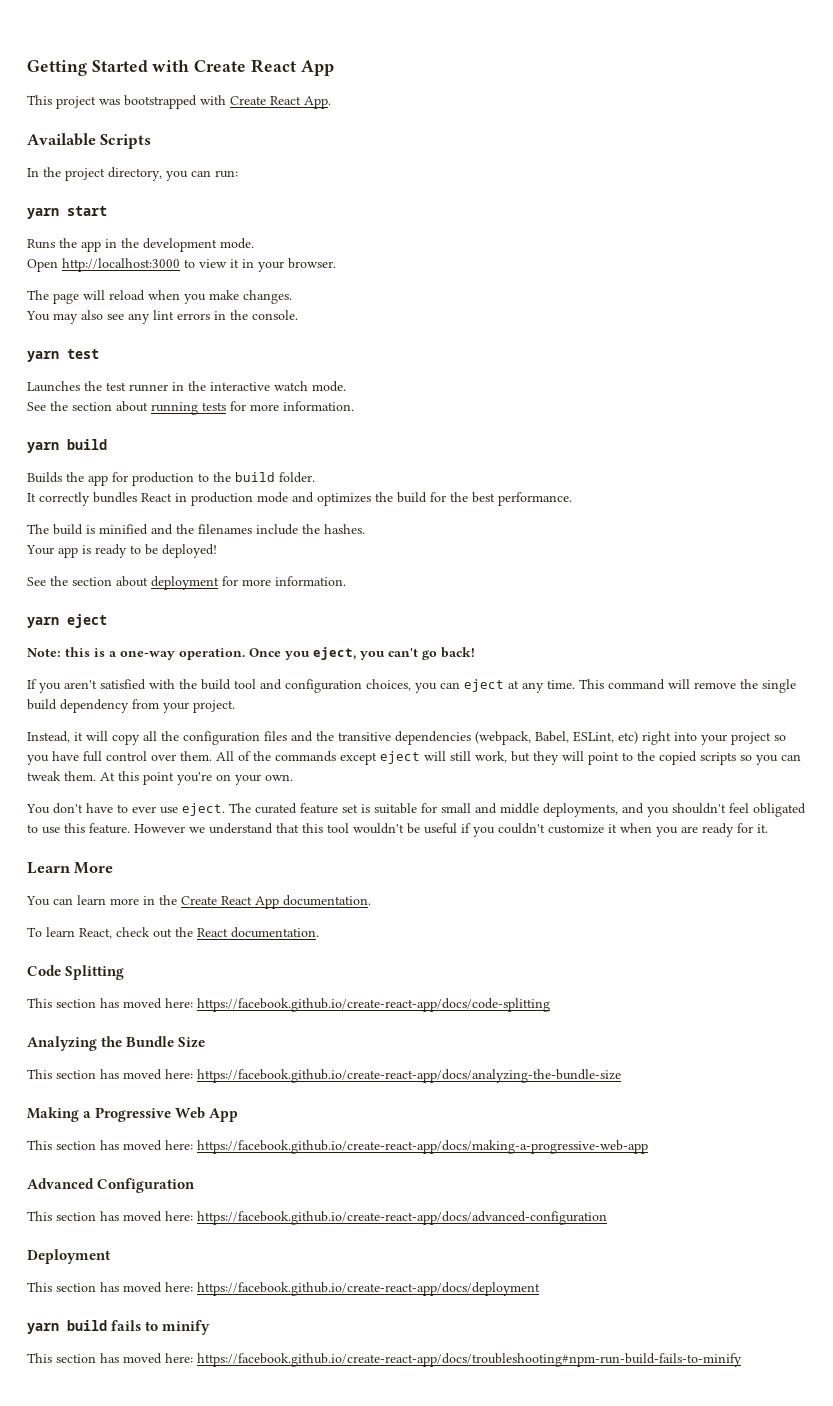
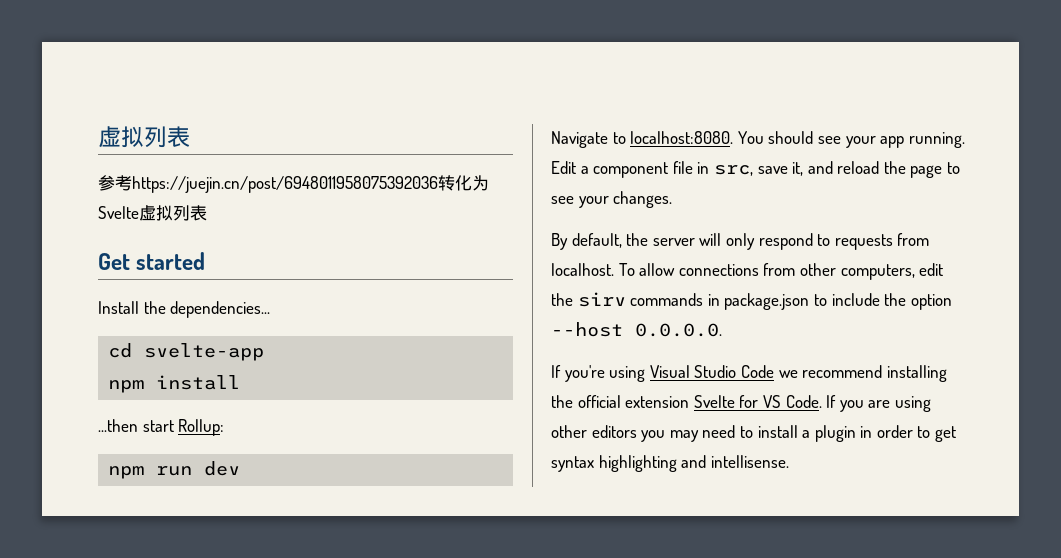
[27,59,334,76] [27,95,331,109] [27,133,152,149] [27,167,238,181] [27,206,107,219] [27,238,254,252] [27,258,336,272] [27,290,292,304] [26,310,298,324] [27,349,99,362] [27,381,346,392] [27,401,354,415] [27,439,107,453] [27,472,315,486] [27,492,572,506] [27,524,365,535] [26,544,217,558] [27,576,346,590] [27,614,107,628] [27,647,475,660] [27,679,796,693] [27,699,235,713] [27,731,786,745] [27,751,801,765] [27,771,293,785] [26,803,806,817] [27,823,768,837] [27,862,114,874] [26,895,371,909] [27,927,319,939] [27,965,125,980] [27,998,550,1012] [27,1036,206,1051] [27,1069,621,1083] [27,1107,239,1122] [27,1140,648,1154] [27,1178,196,1193] [27,1211,607,1225] [27,1249,111,1264] [27,1282,540,1296] [27,1320,211,1335] [27,1353,742,1367] Getting Started with Create React App // This project was bootstrapped with Create React App. // Available Scripts // In the project directory, you can run: // yarn start // Runs the app in the development mode. // Open http://localhost:3000 to view it in your browser. // The page will reload when you make changes. // You may also see any lint errors in the console. // yarn test // Launches the test runner in the interactive watch mode. // See the section about running tests for more information. // yarn build // Builds the app for production to the build folder. // It correctly bundles React in production mode and optimizes the build for the best performance. // The build is minified and the filenames include the hashes. // Your app is ready to be deployed! // See the section about deployment for more information. // yarn eject // Note: this is a one-way operation. Once you eject, you can't go back! // If you aren't satisfied with the build tool and configuration choices, you can eject at any time. This command will remove the single build dependency from your project. // Instead, it will copy all the configuration files and the transitive dependencies (webpack, Babel, ESLint, etc) right into your project so you have full control over them. All of the commands except eject will still work, but they will point to the copied scripts so you can tweak them. At this point you're on your own. // You don't have to ever use eject. The curated feature set is suitable for small and middle deployments, and you shouldn't feel obligated to use this feature. However we understand that this tool wouldn't be useful if you couldn't customize it when you are ready for it. // Learn More // You can learn more in the Create React App documentation. // To learn React, check out the React documentation. // Code Splitting // This section has moved here: https://facebook.github.io/create-react-app/docs/code-splitting // Analyzing the Bundle Size // This section has moved here: https://facebook.github.io/create-react-app/docs/analyzing-the-bundle-size // Making a Progressive Web App // This section has moved here: https://facebook.github.io/create-react-app/docs/making-a-progressive-web-app // Advanced Configuration // This section has moved here: https://facebook.github.io/create-react-app/docs/advanced-configuration // Deployment // This section has moved here: https://facebook.github.io/create-react-app/docs/deployment // yarn build fails to minify // This section has moved here: https://facebook.github.io/create-react-app/docs/troubleshooting#npm-run-build-fails-to-minify -> [98,126,190,148] [98,175,489,193] [98,205,207,221] [98,252,206,270] [98,301,271,318] [108,343,265,361] [108,375,241,393] [98,419,225,436] [108,461,241,479] [551,131,965,148] [551,161,961,178] [551,191,673,208] [551,233,930,250] [551,263,944,280] [551,292,952,310] [551,322,722,337] [551,365,947,382] [551,395,931,412] [551,425,957,442] [551,455,789,472] 虚拟列表 // 参考https://juejin.cn/post/6948011958075392036转化为Svelte虚拟列表 // Get started // Install the dependencies... // cd svelte-app // npm install // ...then start Rollup: // npm run dev // Navigate to localhost:8080. You should see your app running. Edit a component file in src, save it, and reload the page to see your changes. // By default, the server will only respond to requests from localhost. To allow connections from other computers, edit the sirv commands in package.json to include the option --host 0.0.0.0. // If you're using Visual Studio Code we recommend installing the official extension Svelte for VS Code. If you are using other editors you may need to install a plugin in order to get syntax highlighting and intellisense.

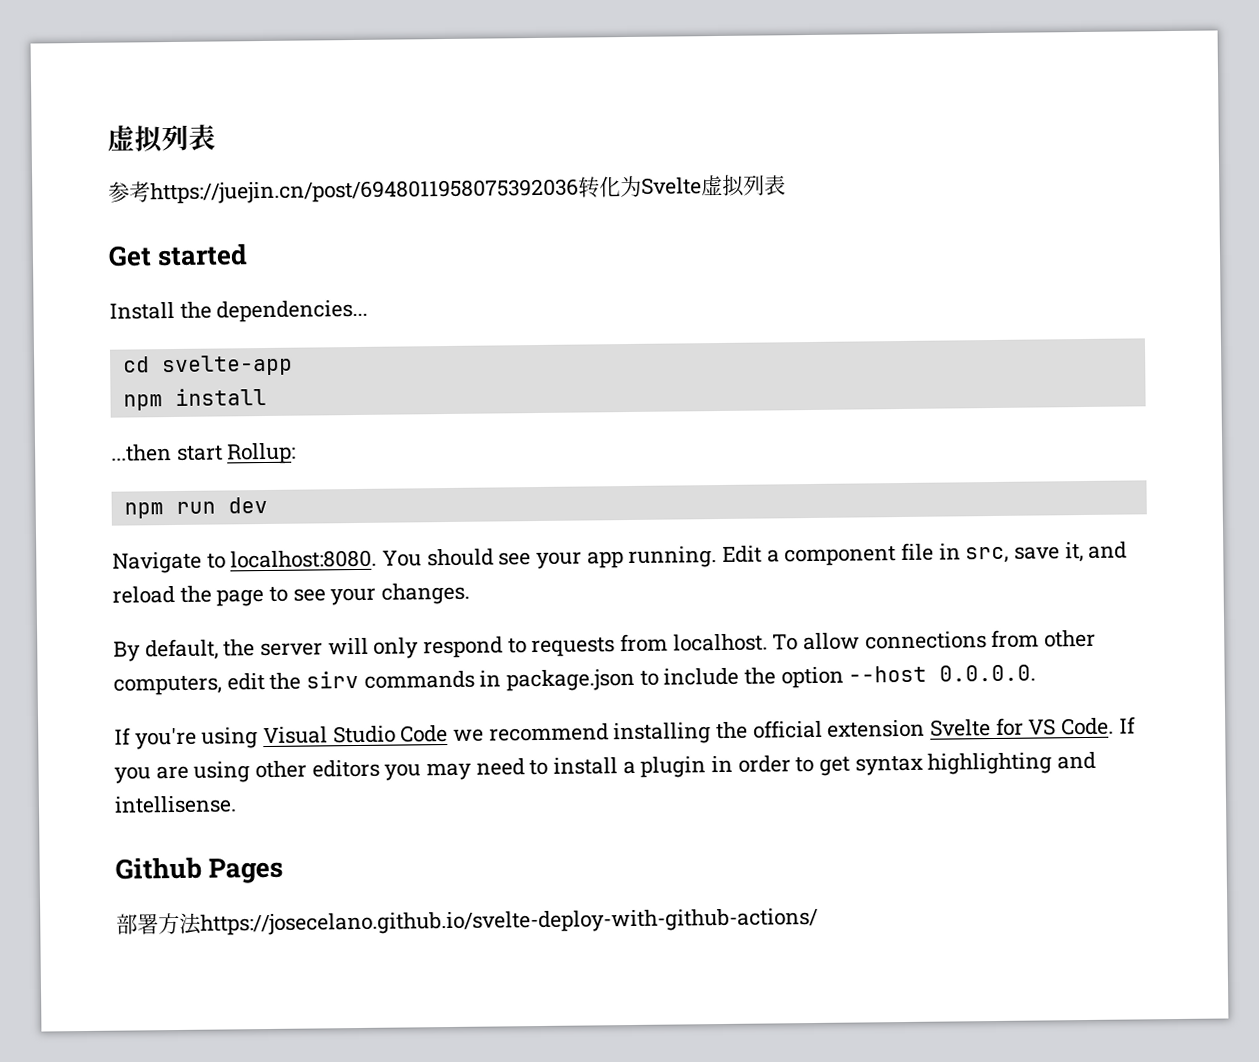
(789, 461) none -> [115,856,284,884] [116,907,818,936] // Github Pages // 部署方法https://josecelano.github.io/svelte-deploy-with-github-actions/

